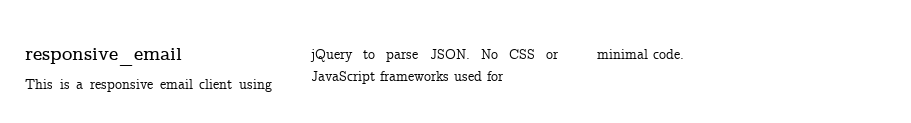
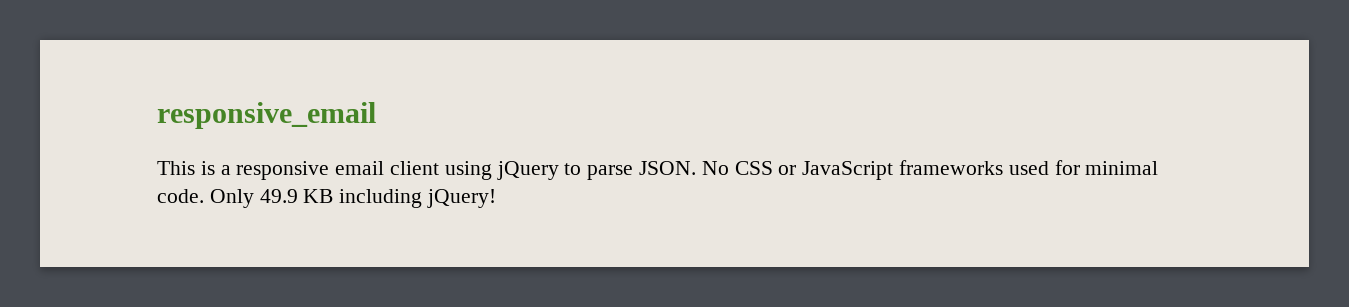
(684, 54) none -> [209,189,497,208] Only 49.9 KB including jQuery!

